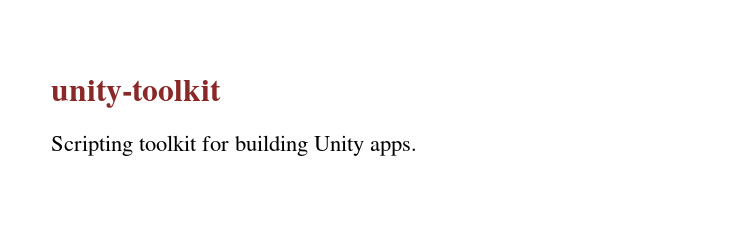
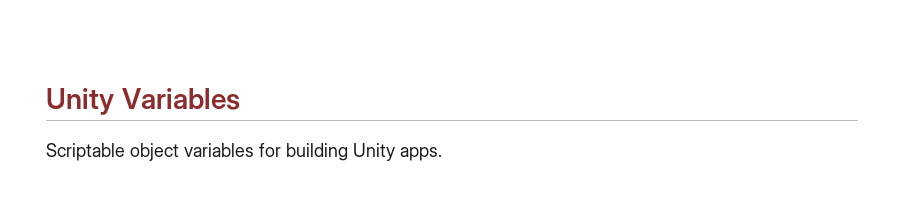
[51,80,221,108] [51,135,198,156] unity-toolkit // Scripting toolkit -> [46,88,240,115] [46,143,254,161] Unity Variables // Scriptable object variables

